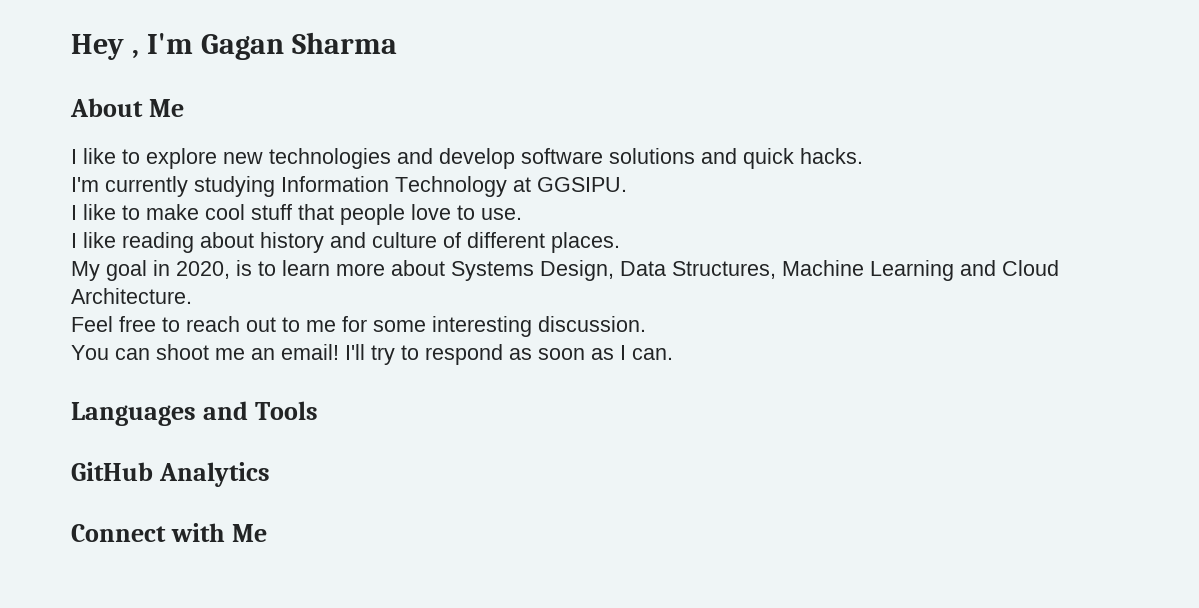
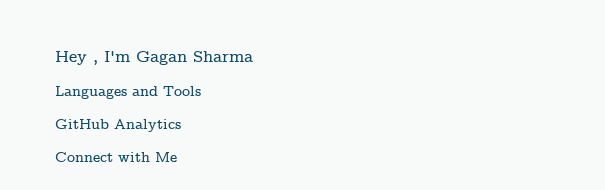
[70,98,184,117] [71,148,863,169] [71,176,627,197] [71,204,522,225] [71,232,620,253] [71,260,1059,281] [71,288,192,304] [71,316,646,337] [71,344,673,365] // About Me // I like to explore new technologies and develop software solutions and quick hacks. // I'm currently studying Information Technology at GGSIPU. // I like to make cool stuff that people love to use. // I like reading about history and culture of different places. // My goal in 2020, is to learn more about Systems Design, Data Structures, Machine Learning and Cloud Architecture. // Feel free to reach out to me for some interesting discussion. // You can shoot me an email! I'll try to respond as soon as I can. -> (253, 56) none

